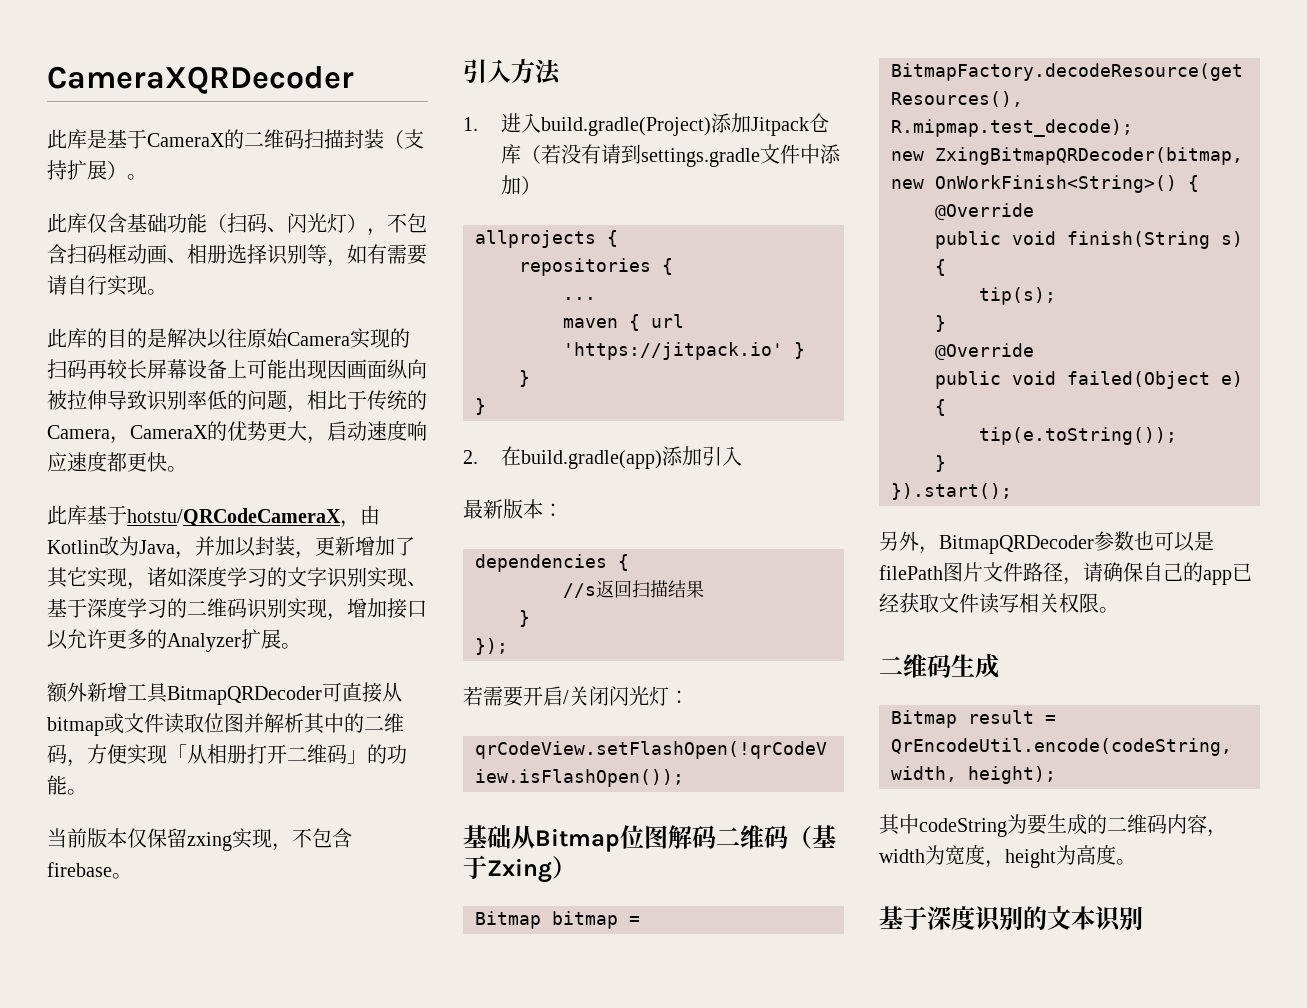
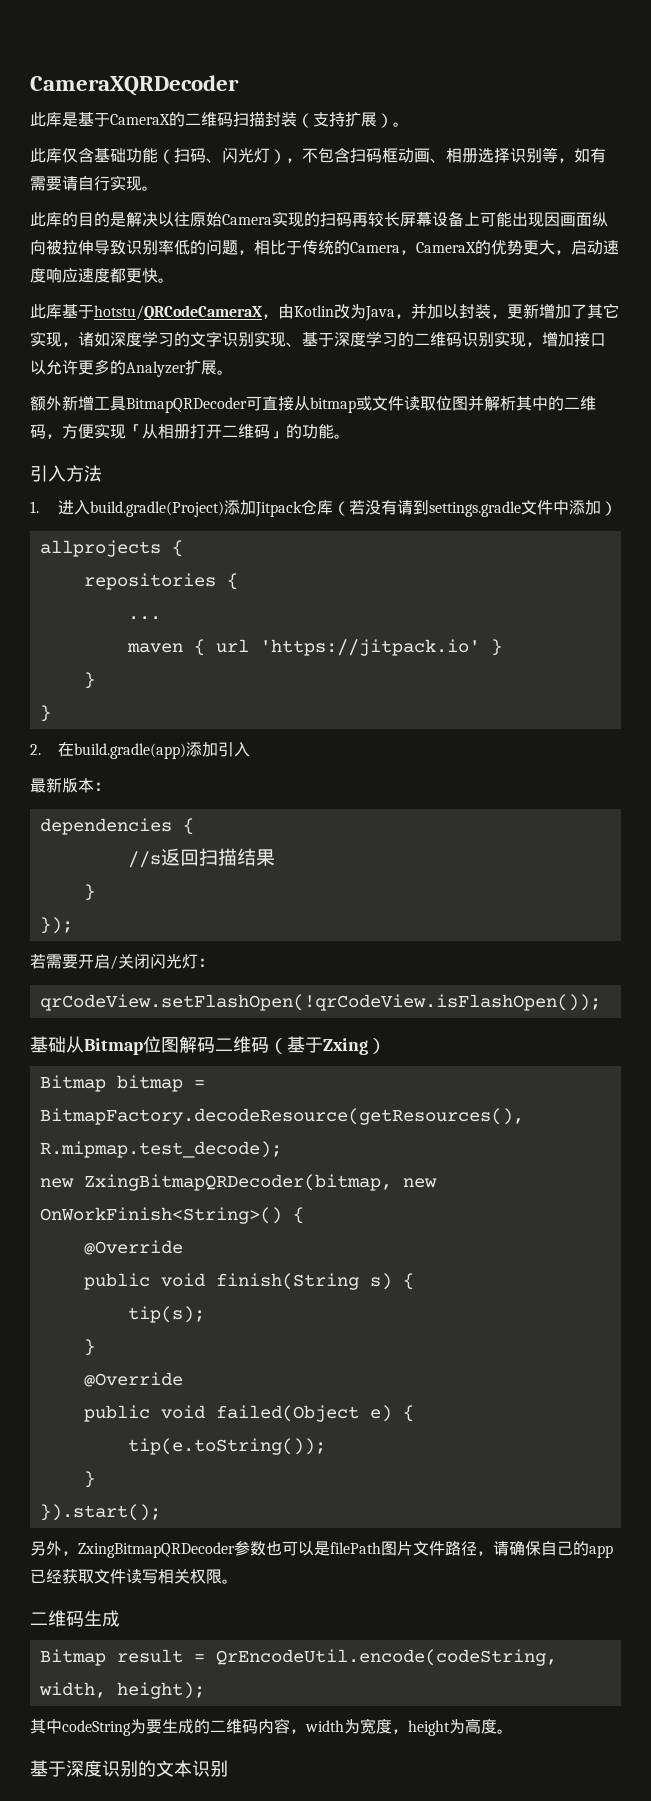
[47,828,352,851] [47,862,132,879] // 当前版本仅保留zxing实现，不包含firebase。 -> (350, 436) none
[939,535,1094,554] BitmapQRDecoder -> [78,1542,235,1558] ZxingBitmapQRDecoder

